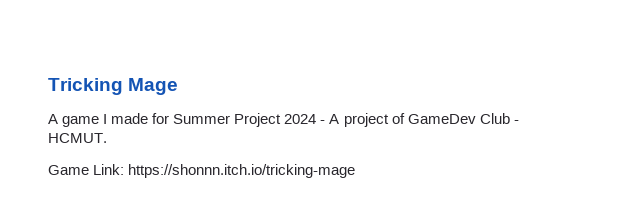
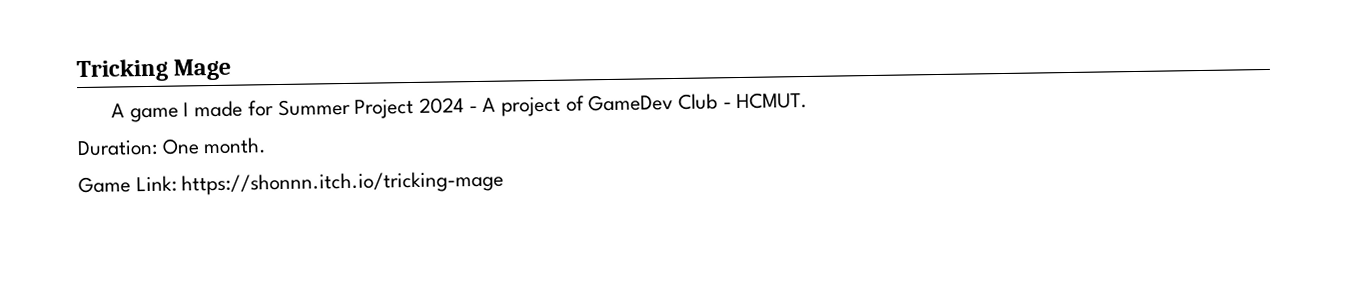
(107, 138) none -> [77,137,268,157] // Duration: One month.

